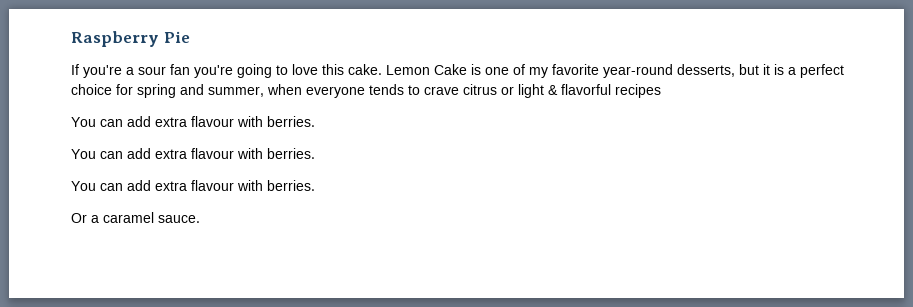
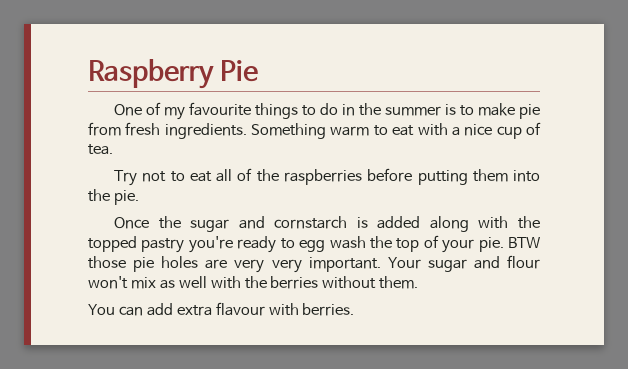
[71,64,844,78] [71,84,661,98] [71,116,315,127] [71,148,315,159] [71,180,315,191] [71,212,200,223] If you're a sour fan you're going to love this cake. Lemon Cake is one of my favorite year-round desserts, but it is a perfect choice for spring and summer, when everyone tends to crave citrus or light & flavorful recipes // You can add extra flavour with berries. // You can add extra flavour with berries. // You can add extra flavour with berries. // Or a caramel sauce. -> [114,102,540,120] [88,122,542,139] [88,144,113,155] [114,168,540,186] [88,189,139,205] [114,216,540,232] [88,235,540,253] [88,255,540,273] [88,276,419,289] [88,302,355,316] One of my favourite things to do in the summer is to make pie from fresh ingredients. Something warm to eat with a nice cup of tea. // Try not to eat all of the raspberries before putting them into the pie. // Once the sugar and cornstarch is added along with the topped pastry you're ready to egg wash the top of your pie. BTW those pie holes are very very important. Your sugar and flour won't mix as well with the berries without them. // You can add extra flavour with berries.

